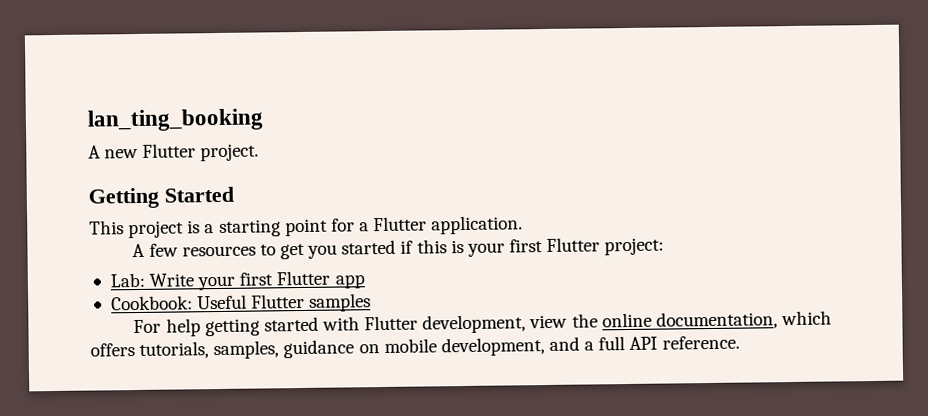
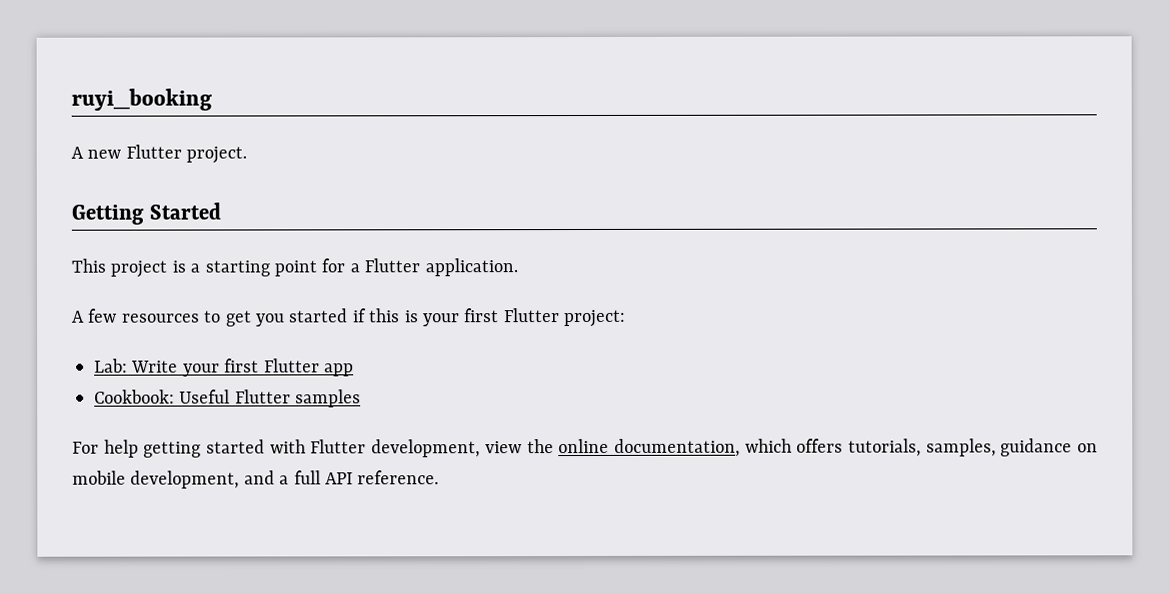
[87,108,264,132] lan_ting_booking -> [71,88,212,111] ruyi_booking

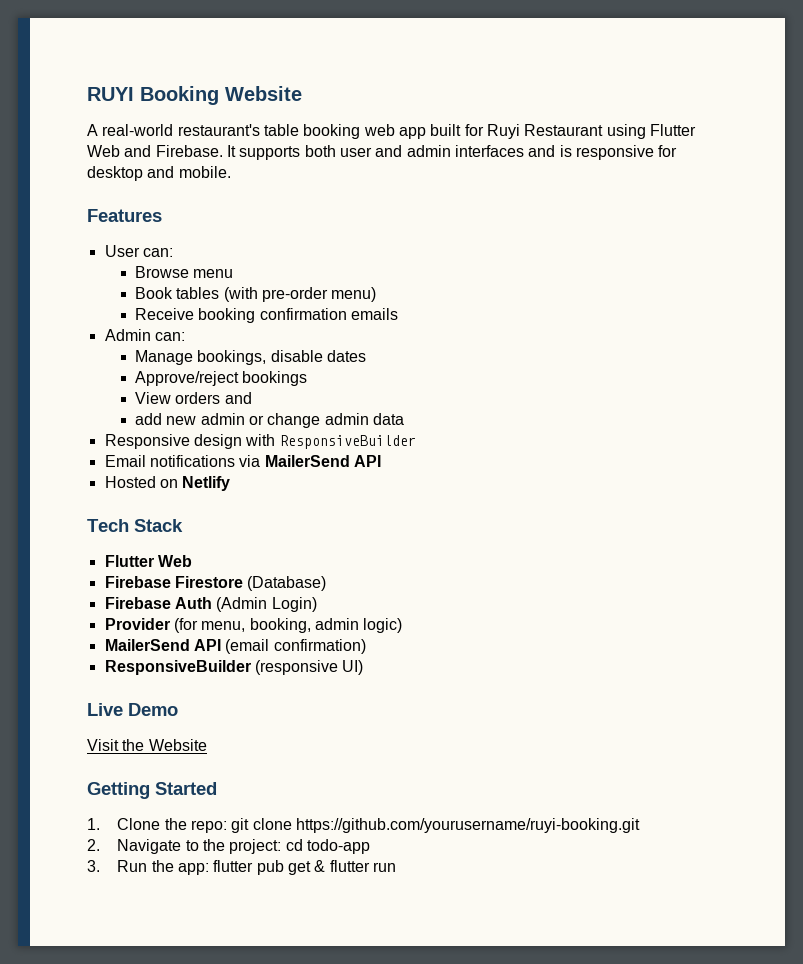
[71,88,212,111] [71,144,248,164] [71,202,222,225] [71,258,518,278] [72,308,627,328] [94,358,354,377] [94,389,362,408] [72,438,1098,458] [72,470,440,489] ruyi_booking // A new Flutter project. // Getting Started // This project is a starting point for a Flutter application. // A few resources to get you started if this is your first Flutter project: // Lab: Write your first Flutter app // Cookbook: Useful Flutter samples // For help getting started with Flutter development, view the online documentation, which offers tutorials, samples, guidance on mobile development, and a full API reference. -> [87,86,302,105] [87,124,696,139] [87,145,678,160] [87,166,231,181] [87,209,162,222] [104,245,173,257] [134,266,234,278] [134,287,377,302] [134,308,398,323] [104,329,185,341] [134,350,366,365] [134,371,308,386] [134,392,252,404] [134,413,404,428] [104,434,416,449] [104,455,381,467] [104,476,231,491] [87,519,183,532] [104,555,192,567] [104,576,327,591] [104,597,317,612] [104,618,403,633] [104,639,366,654] [104,660,364,675] [87,703,178,716] [87,739,207,751] [87,782,217,799] [87,818,640,833] [87,839,370,854] [87,860,396,875] RUYI Booking Website // A real-world restaurant's table booking web app built for Ruyi Restaurant using Flutter Web and Firebase. It supports both user and admin interfaces and is responsive for desktop and mobile. // Features // User can: // Browse menu // Book tables (with pre-order menu) // Receive booking confirmation emails // Admin can: // Manage bookings, disable dates // Approve/reject bookings // View orders and // add new admin or change admin data // Responsive design with ResponsiveBuilder // Email notifications via MailerSend API // Hosted on Netlify // Tech Stack // Flutter Web // Firebase Firestore (Database) // Firebase Auth (Admin Login) // Provider (for menu, booking, admin logic) // MailerSend API (email confirmation) // ResponsiveBuilder (responsive UI) // Live Demo // Visit the Website // Getting Started // 1. Clone the repo: git clone https://github.com/yourusername/ruyi-booking.git // 2. Navigate to the project: cd todo-app // 3. Run the app: flutter pub get & flutter run

